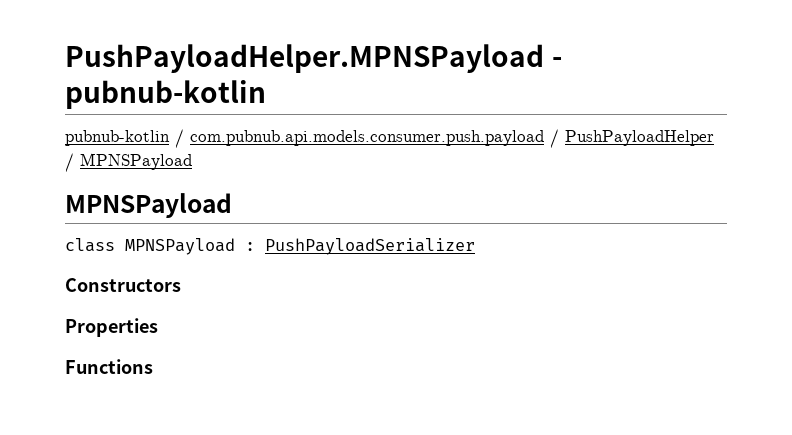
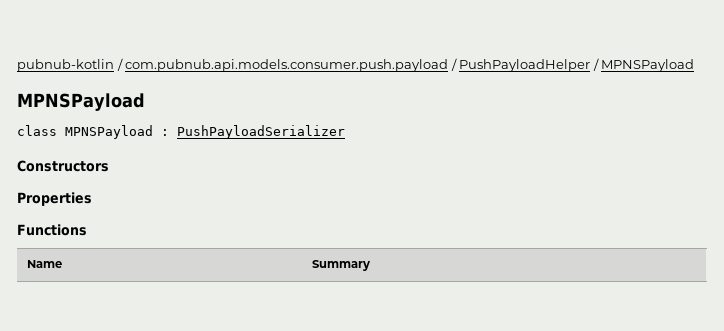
[65,44,562,73] [65,80,266,109] PushPayloadHelper.MPNSPayload - pubnub-kotlin // -> (17, 65) none
(153, 366) none -> [26,260,62,268] [311,260,370,271] // Name | Summary

